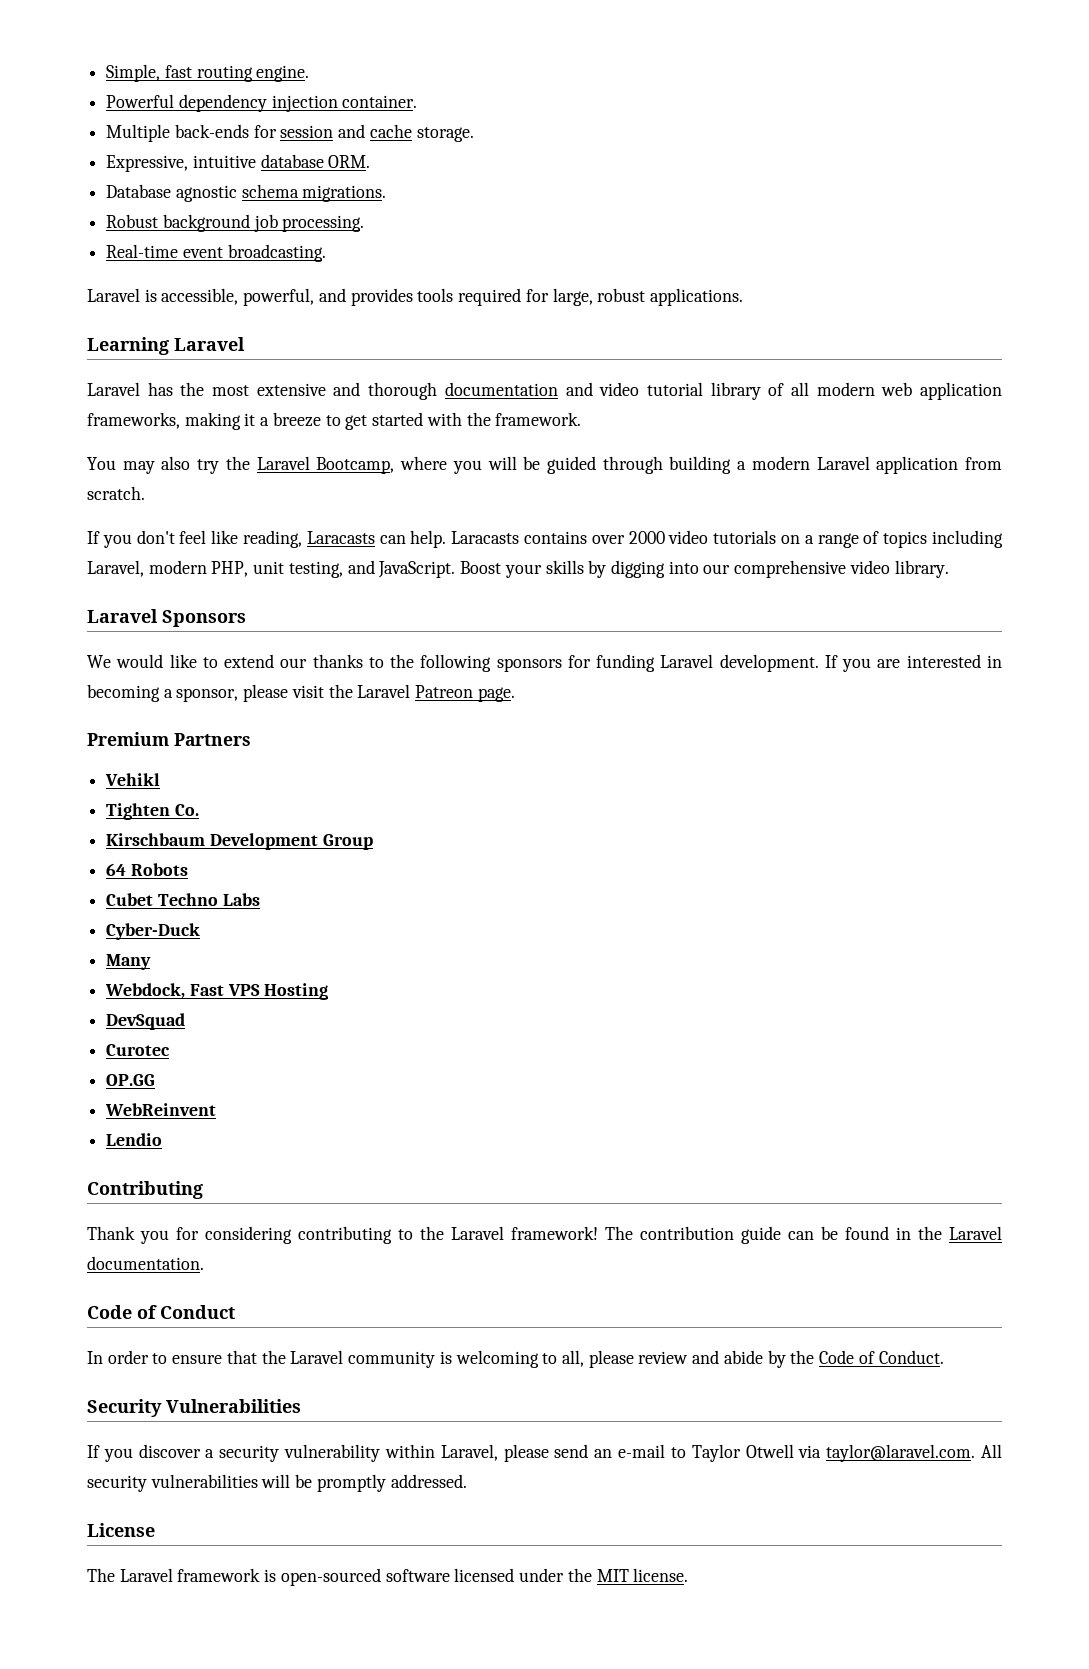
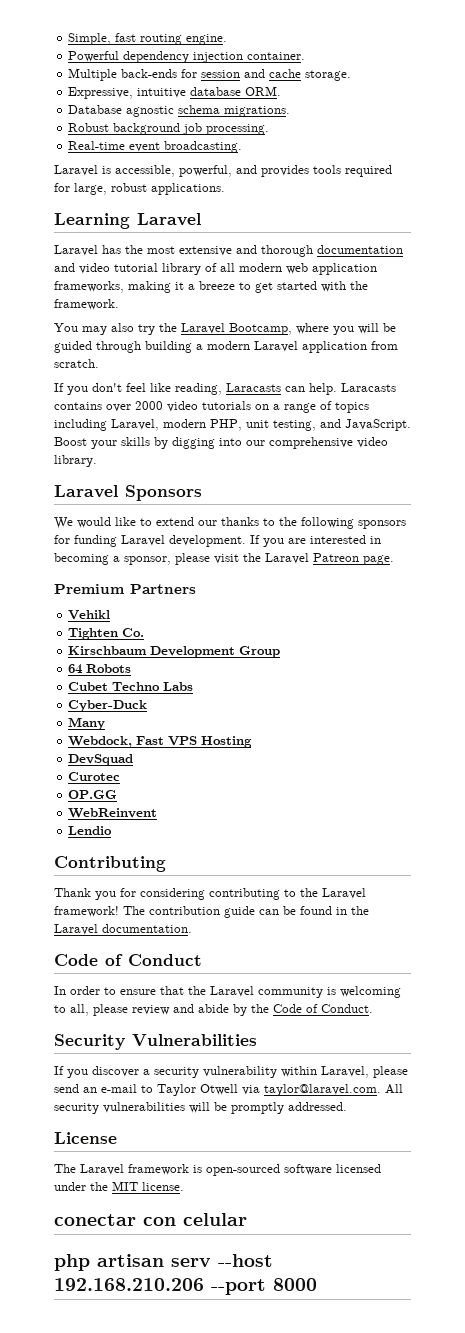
(689, 1575) none -> [54,1213,247,1226] [54,1254,273,1271] [54,1278,317,1295] // conectar con celular // php artisan serv --host 192.168.210.206 --port 8000

